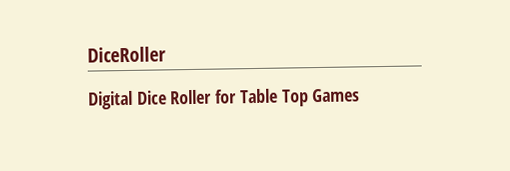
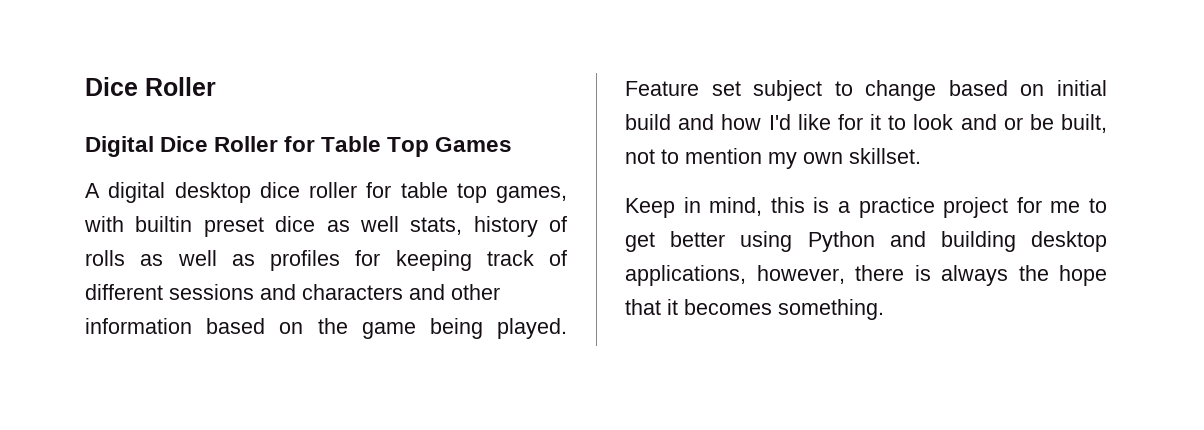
[87,46,166,63] DiceRoller -> [85,77,216,96] Dice Roller
(361, 95) none -> [85,182,567,203] [84,216,567,237] [85,250,567,271] [85,284,500,300] [85,318,567,339] [625,80,1107,101] [625,114,1107,133] [625,148,921,169] [625,197,1107,218] [625,231,1107,252] [625,265,1107,286] [625,299,884,320] // A digital desktop dice roller for table top games, with builtin preset dice as well stats, history of rolls as well as profiles for keeping track of different sessions and characters and other information based on the game being played. Feature set subject to change based on initial build and how I'd like for it to look and or be built, not to mention my own skillset. // Keep in mind, this is a practice project for me to get better using Python and building desktop applications, however, there is always the hope that it becomes something.

